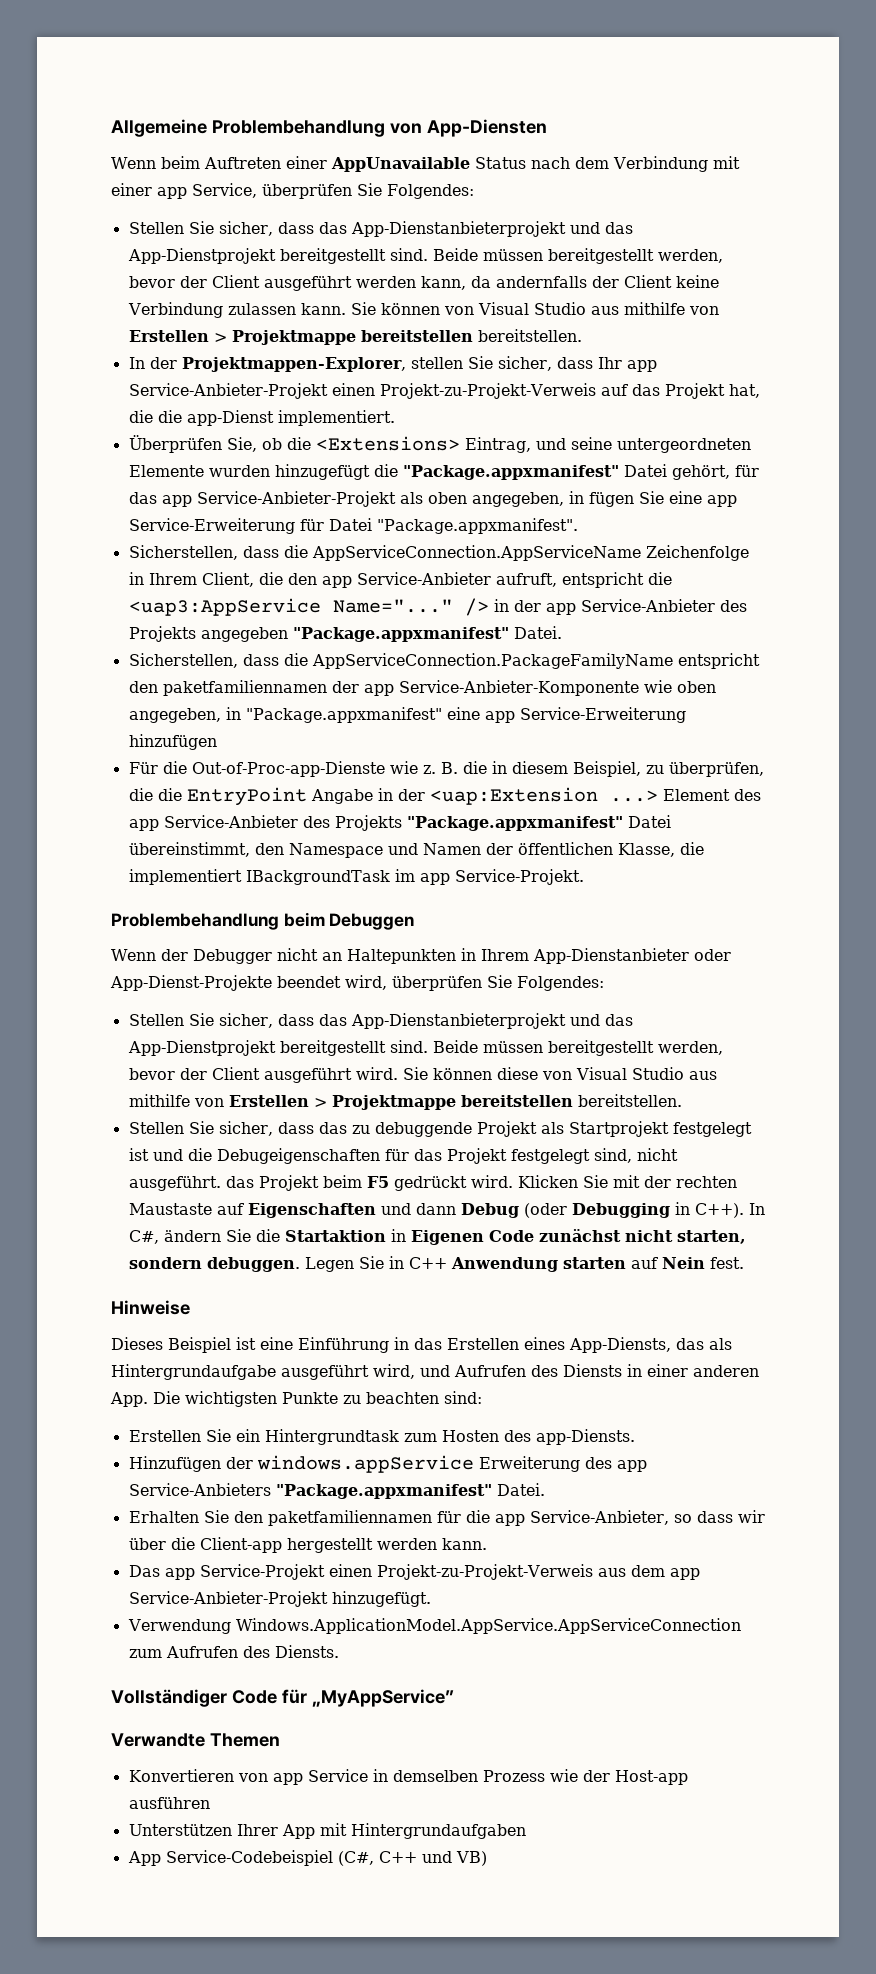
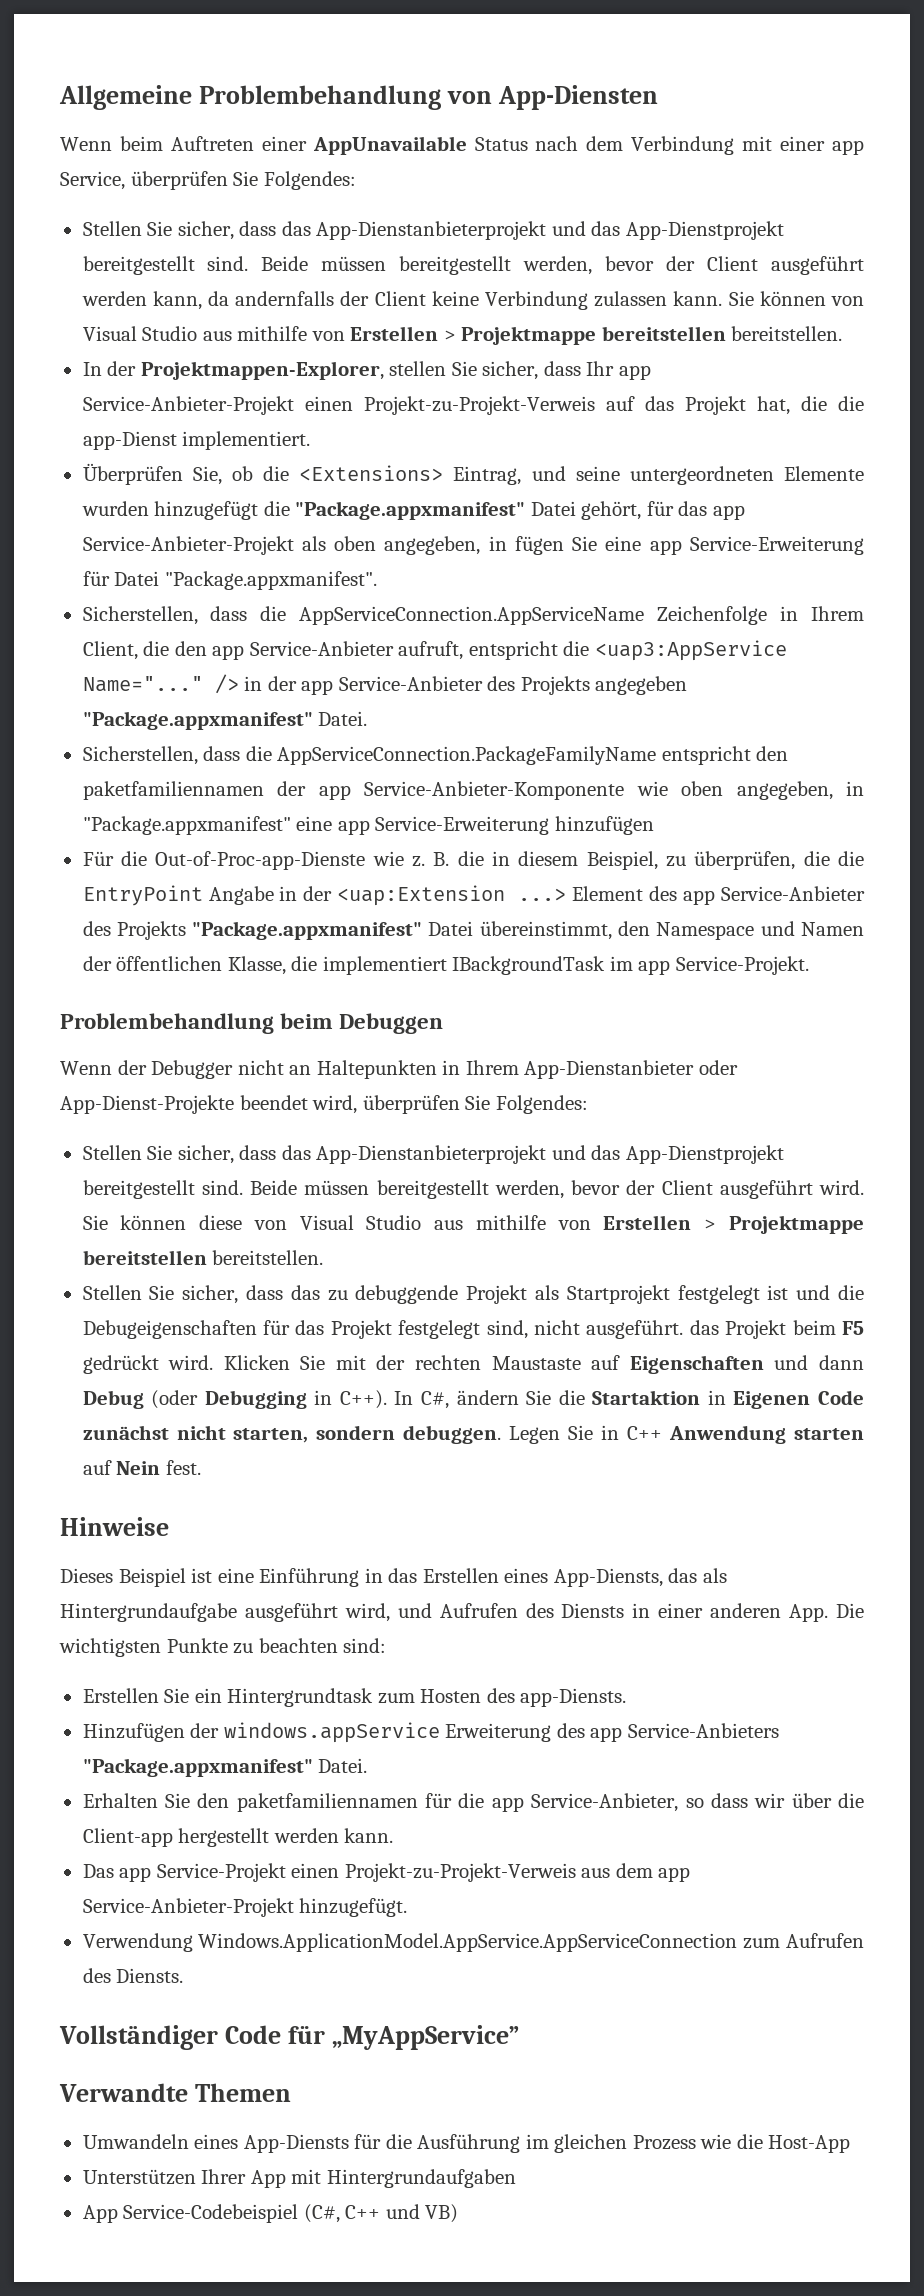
[128,1769,688,1785] [128,1797,210,1809] Konvertieren von app Service in demselben Prozess wie der Host-app ausführen -> [82,2134,851,2153] Umwandeln eines App-Diensts für die Ausführung im gleichen Prozess wie die Host-App

